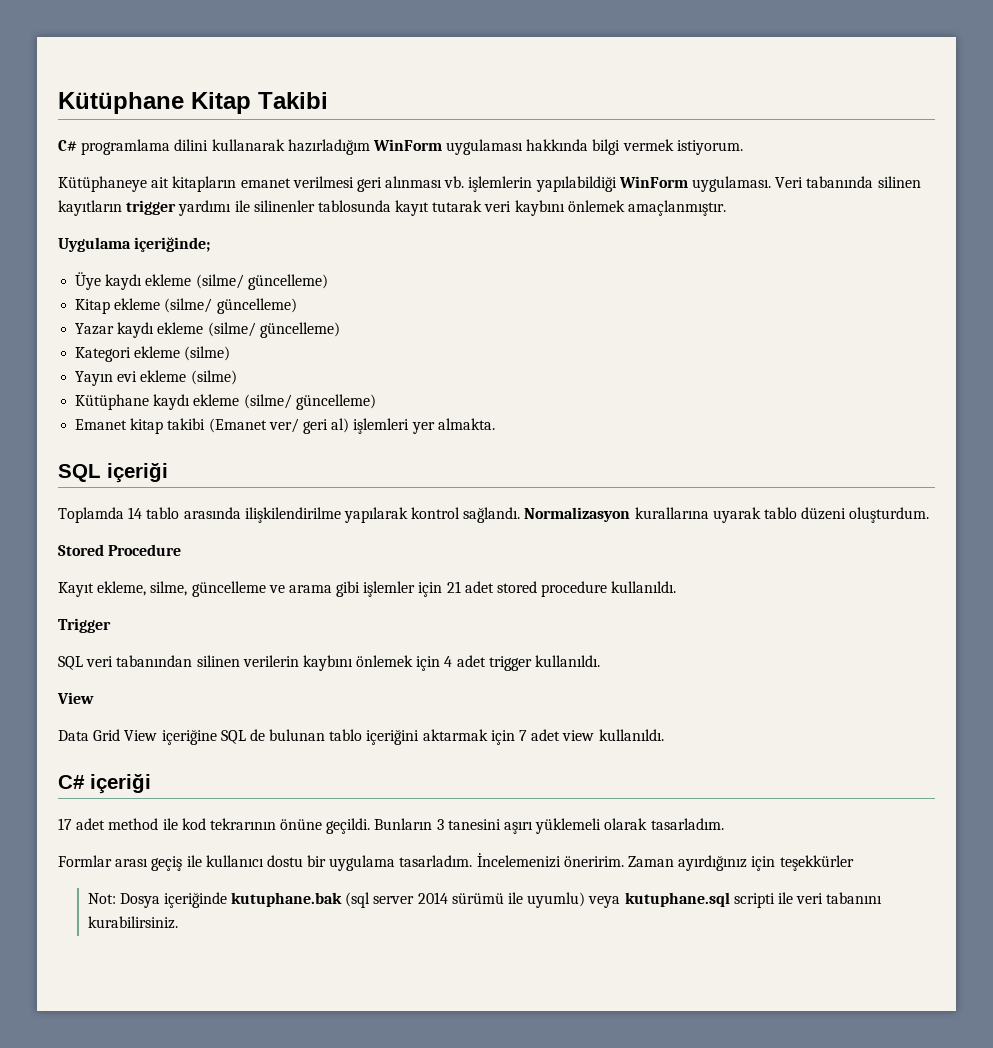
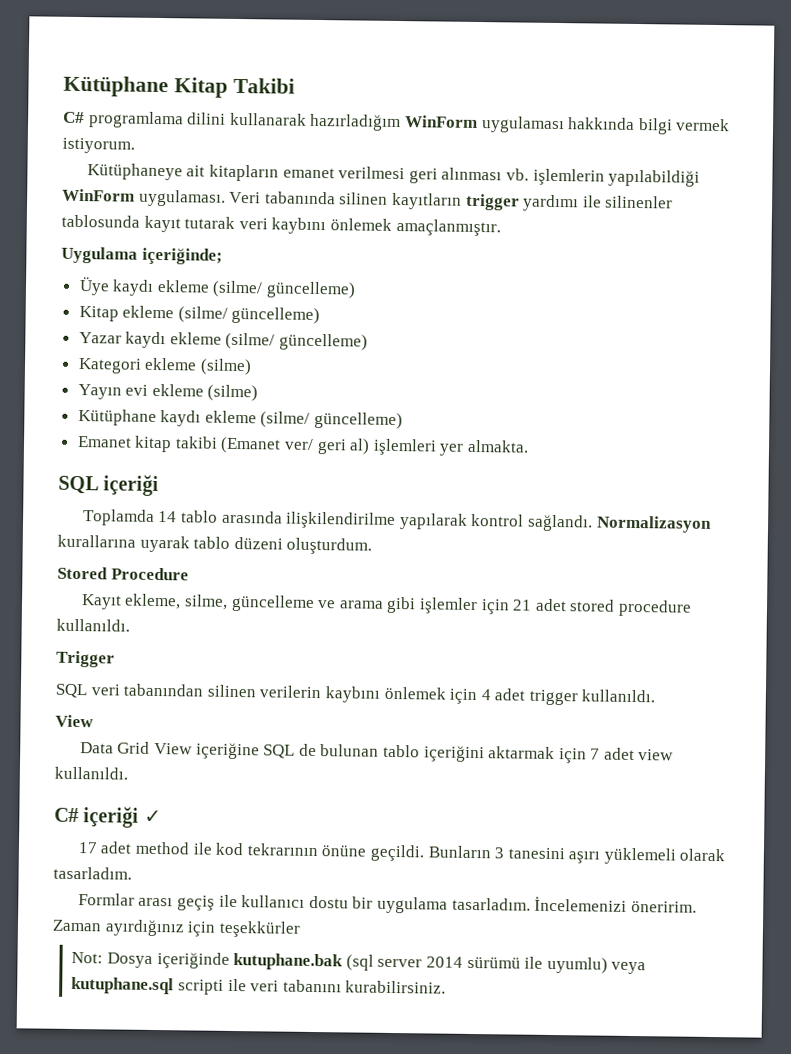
(151, 784) none -> [143,809,162,824] ✓

